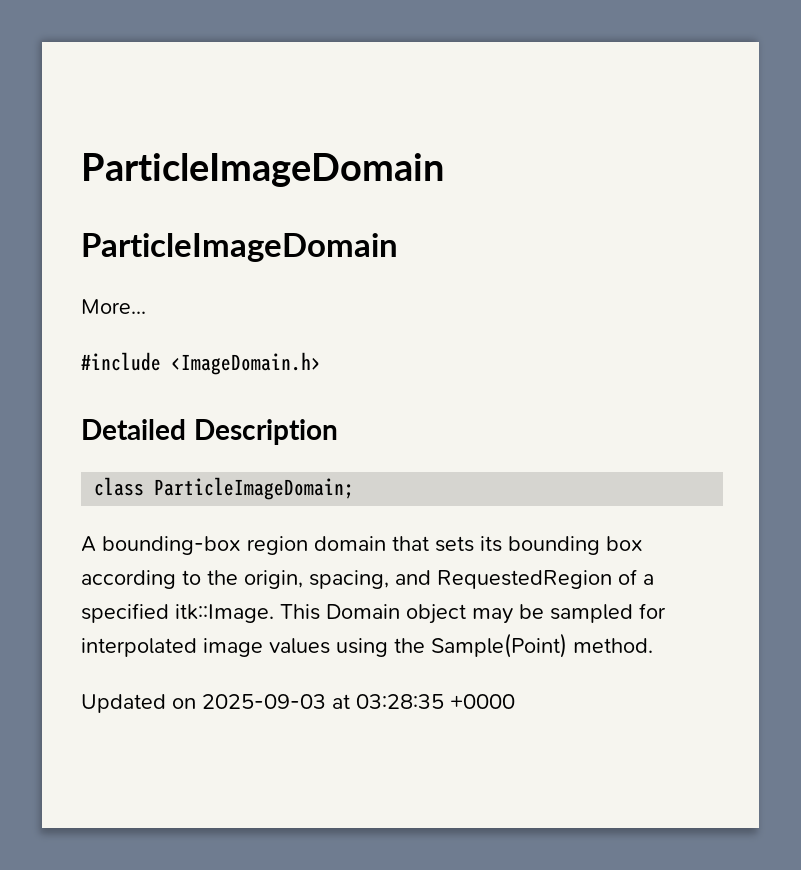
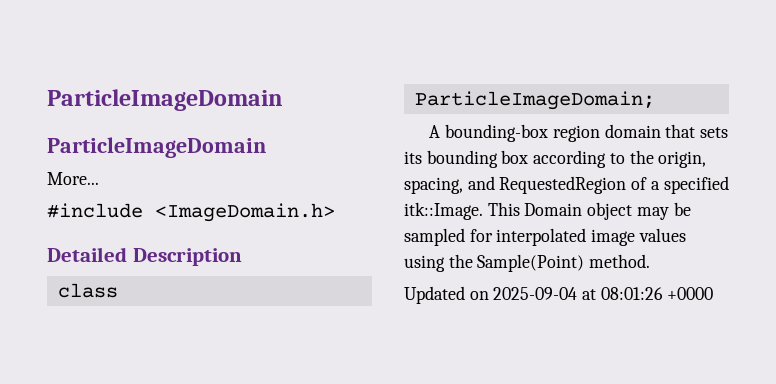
[202,694,444,709] 2025-09-03 at 03:28:35 -> [493,287,663,300] 2025-09-04 at 08:01:26

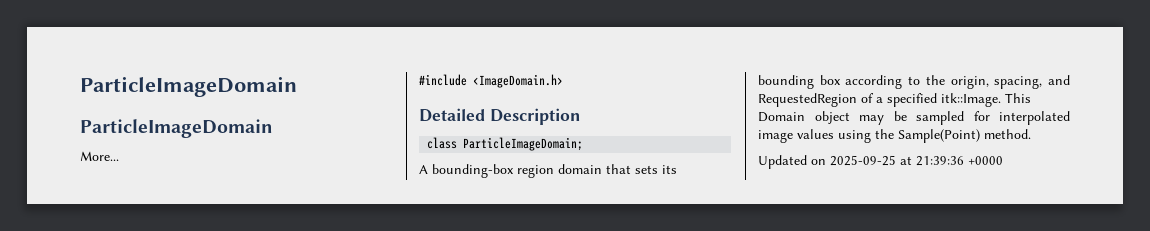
[493,287,663,300] 2025-09-04 at 08:01:26 -> [830,155,964,166] 2025-09-25 at 21:39:36

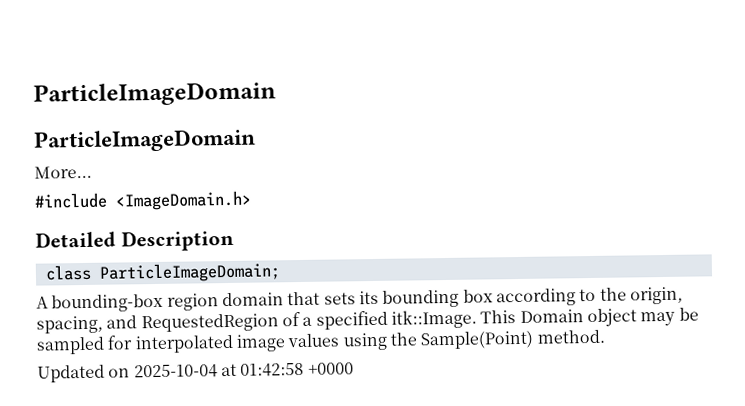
[830,155,964,166] 2025-09-25 at 21:39:36 -> [133,362,305,379] 2025-10-04 at 01:42:58

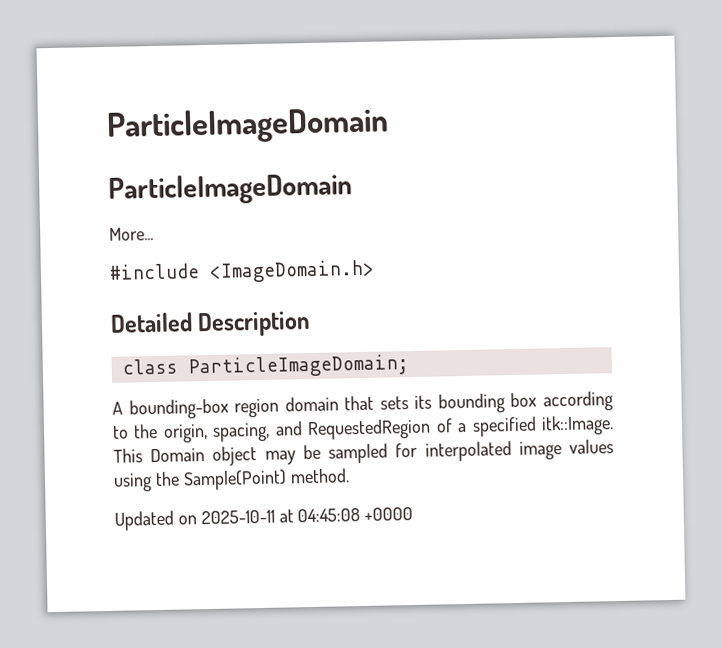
[133,362,305,379] 2025-10-04 at 01:42:58 -> [200,508,361,525] 2025-10-11 at 04:45:08

